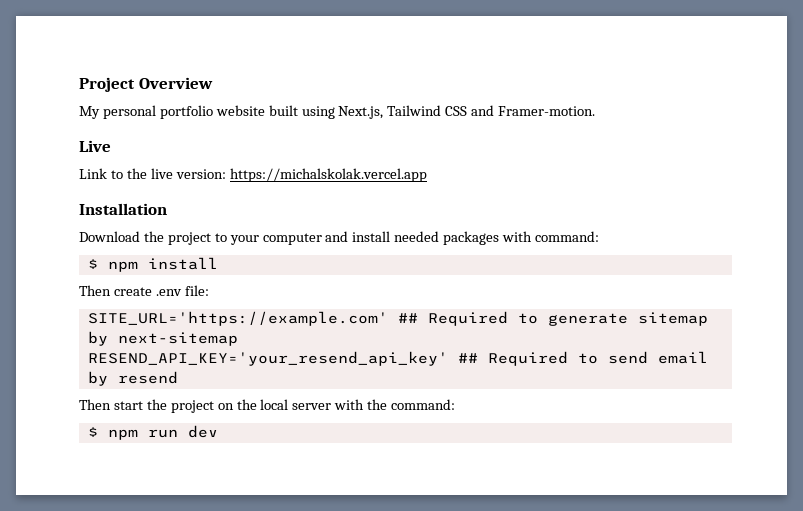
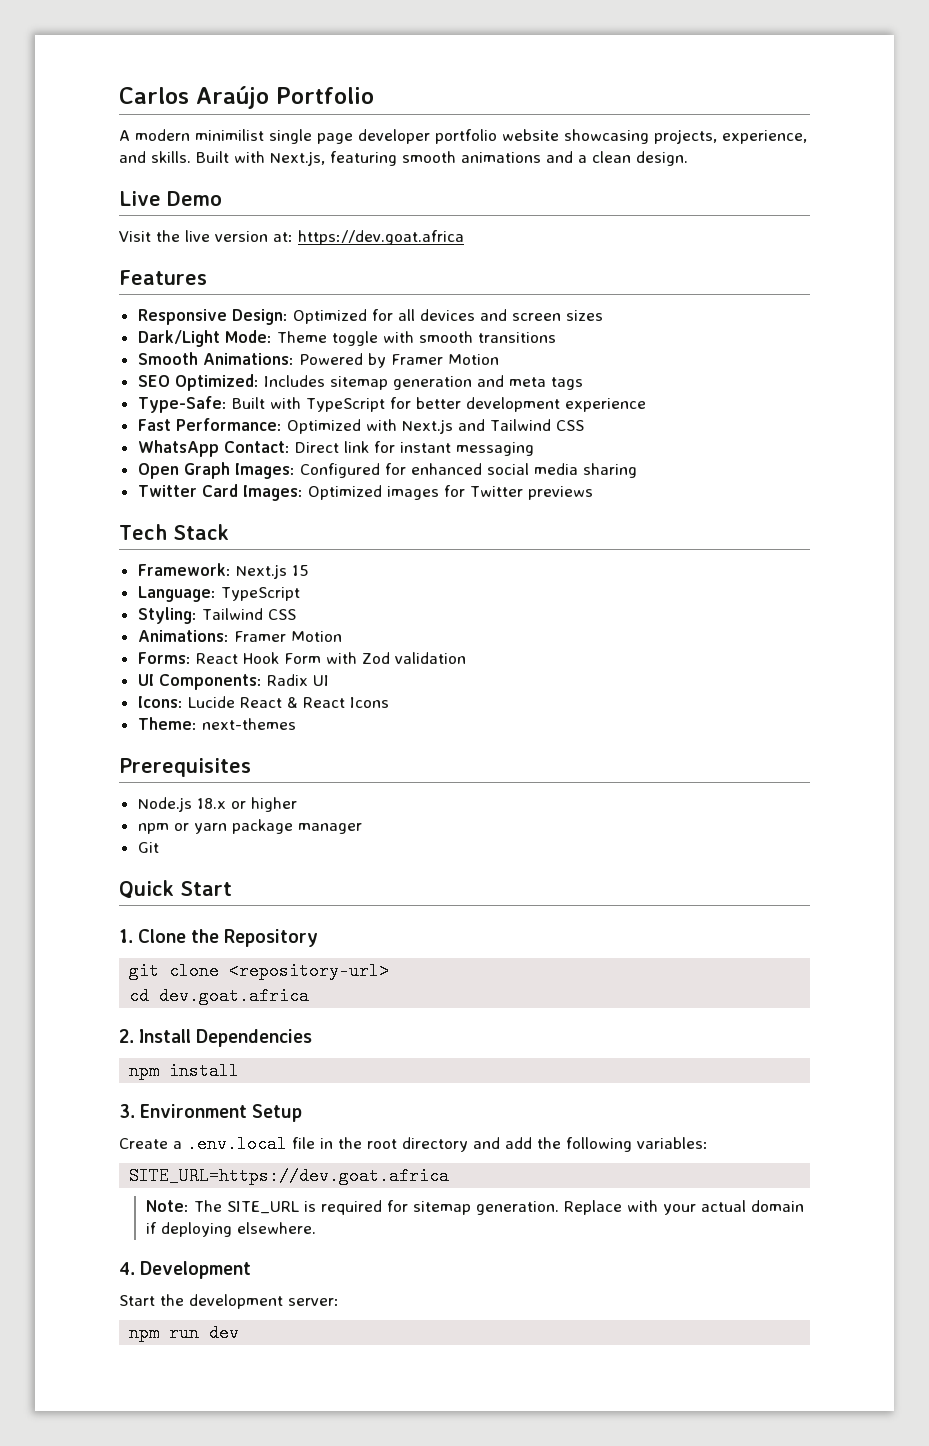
[79,77,213,92] [79,105,596,119] [79,140,111,152] [79,168,427,182] [79,203,167,215] [79,231,600,245] [87,257,218,272] [79,285,209,296] [87,311,708,326] [87,331,238,346] [87,351,708,366] [87,371,178,386] [79,399,456,413] [87,427,98,437] Project Overview // My personal portfolio website built using Next.js, Tailwind CSS and Framer-motion. // Live // Link to the live version: https://michalskolak.vercel.app // Installation // Download the project to your computer and install needed packages with command: // $ npm install // Then create .env file: // SITE_URL='https://example.com' ## Required to generate sitemap by next-sitemap // RESEND_API_KEY='your_resend_api_key' ## Required to send email by resend // Then start the project on the local server with the command: // $ -> [119,86,374,109] [119,129,807,144] [119,151,688,166] [119,191,222,206] [119,230,464,245] [119,270,207,285] [137,309,603,325] [137,330,556,347] [137,352,499,368] [137,374,583,391] [137,396,646,413] [137,418,584,434] [137,440,534,457] [137,462,637,479] [137,484,593,501] [119,524,229,540] [137,563,309,579] [137,586,300,602] [137,607,296,624] [137,630,342,642] [137,652,466,664] [137,674,329,690] [137,696,389,708] [137,717,296,730] [119,758,251,777] [137,797,297,812] [137,819,362,834] [137,842,159,853] [119,880,232,899] [119,929,319,947] [129,962,390,980] [129,987,310,1005] [119,1029,313,1047] [129,1062,240,1080] [119,1104,303,1122] [119,1135,708,1153] [129,1167,450,1185] [145,1200,804,1215] [145,1222,316,1237] [119,1261,252,1279] [119,1294,339,1309] Carlos Araújo Portfolio // A modern minimilist single page developer portfolio website showcasing projects, experience, and skills. Built with Next.js, featuring smooth animations and a clean design. // Live Demo // Visit the live version at: https://dev.goat.africa // Features // Responsive Design: Optimized for all devices and screen sizes // Dark/Light Mode: Theme toggle with smooth transitions // Smooth Animations: Powered by Framer Motion // SEO Optimized: Includes sitemap generation and meta tags // Type-Safe: Built with TypeScript for better development experience // Fast Performance: Optimized with Next.js and Tailwind CSS // WhatsApp Contact: Direct link for instant messaging // Open Graph Images: Configured for enhanced social media sharing // Twitter Card Images: Optimized images for Twitter previews // Tech Stack // Framework: Next.js 15 // Language: TypeScript // Styling: Tailwind CSS // Animations: Framer Motion // Forms: React Hook Form with Zod validation // UI Components: Radix UI // Icons: Lucide React & React Icons // Theme: next-themes // Prerequisites // Node.js 18.x or higher // npm or yarn package manager // Git // Quick Start // 1. Clone the Repository // git clone <repository-url> // cd dev.goat.africa // 2. Install Dependencies // npm install // 3. Environment Setup // Create a .env.local file in the root directory and add the following variables: // SITE_URL=https://dev.goat.africa // Note: The SITE_URL is required for sitemap generation. Replace with your actual domain if deploying elsewhere. // 4. Development // Start the development server: //

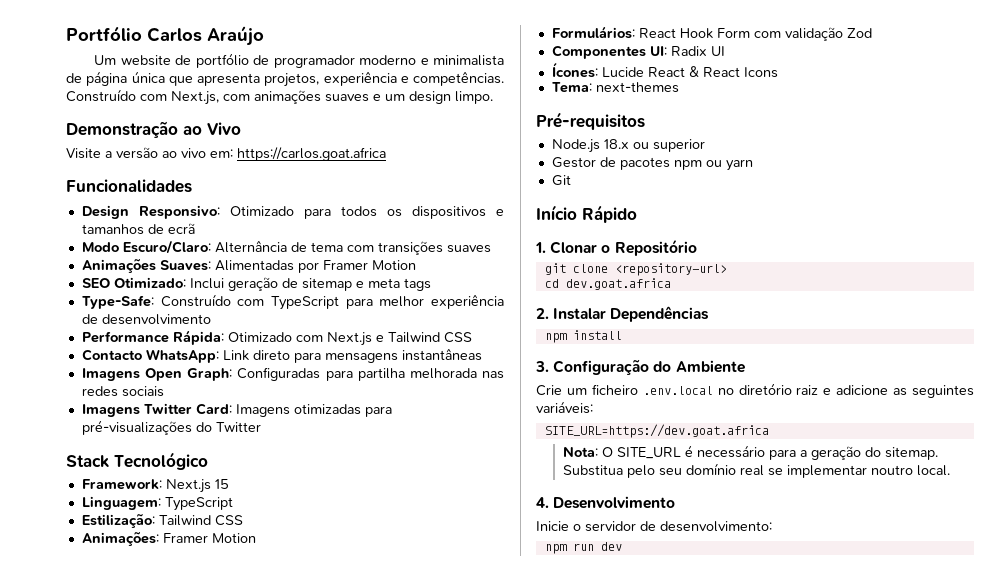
(119, 95) none -> [66,26,142,41] Portfólio
[276,87,374,104] [119,129,807,144] [119,151,688,166] [119,191,222,206] [119,230,464,245] [119,270,207,285] [137,309,603,325] [137,330,556,347] [137,352,499,368] [137,374,583,391] [137,396,646,413] [137,418,584,434] [137,440,534,457] [137,462,637,479] [137,484,593,501] [119,524,167,540] Portfolio // A modern minimilist single page developer portfolio website showcasing projects, experience, and skills. Built with Next.js, featuring smooth animations and a clean design. // Live Demo // Visit the live version at: https://dev.goat.africa // Features // Responsive Design: Optimized for all devices and screen sizes // Dark/Light Mode: Theme toggle with smooth transitions // Smooth Animations: Powered by Framer Motion // SEO Optimized: Includes sitemap generation and meta tags // Type-Safe: Built with TypeScript for better development experience // Fast Performance: Optimized with Next.js and Tailwind CSS // WhatsApp Contact: Direct link for instant messaging // Open Graph Images: Configured for enhanced social media sharing // Twitter Card Images: Optimized images for Twitter previews // Tech -> [94,53,504,68] [66,71,504,87] [66,89,493,105] [66,121,241,138] [66,147,386,161] [66,179,192,193] [81,205,505,219] [81,223,195,235] [81,240,491,255] [81,258,416,273] [81,277,431,291] [81,294,505,310] [81,314,211,325] [81,330,472,346] [81,349,482,363] [81,367,504,381] [81,386,164,397] [81,403,392,417] [81,420,261,435] // Um website de portfólio de programador moderno e minimalista de página única que apresenta projetos, experiência e competências. Construído com Next.js, com animações suaves e um design limpo. // Demonstração ao Vivo // Visite a versão ao vivo em: https://carlos.goat.africa // Funcionalidades // Design Responsivo: Otimizado para todos os dispositivos e tamanhos de ecrã // Modo Escuro/Claro: Alternância de tema com transições suaves // Animações Suaves: Alimentadas por Framer Motion // SEO Otimizado: Inclui geração de sitemap e meta tags // Type-Safe: Construído com TypeScript para melhor experiência de desenvolvimento // Performance Rápida: Otimizado com Next.js e Tailwind CSS // Contacto WhatsApp: Link direto para mensagens instantâneas // Imagens Open Graph: Configuradas para partilha melhorada nas redes sociais // Imagens Twitter Card: Imagens otimizadas para pré-visualizações do Twitter //
(229, 532) none -> [114,452,208,470] Tecnológico
[137,586,216,602] Language: -> [81,496,161,510] Linguagem:
[137,607,296,624] [137,630,342,642] [137,652,191,664] Styling: Tailwind CSS // Animations: Framer Motion // Forms: -> [81,513,243,528] [81,531,256,546] [551,26,635,39] Estilização: Tailwind CSS // Animações: Framer Motion // Formulários:
[325,652,357,664] with -> [753,27,843,41] com validação
[394,652,466,664] [137,674,262,690] validation // UI Components: -> [551,45,667,59] // Componentes UI:
[137,696,183,708] Icons: -> [551,62,598,78] Ícones:
[137,717,197,730] Theme: -> [551,82,592,93] Tema:
[119,758,251,777] Prerequisites -> [536,112,645,130] Pré-requisitos
[230,797,297,812] [137,823,189,834] or higher // npm or -> [632,139,705,152] [551,157,722,170] ou superior // Gestor de pacotes npm ou
[231,819,362,834] package manager -> (753, 165) none
[119,880,232,899] Quick Start -> [536,205,637,223] Início Rápido
[138,929,319,947] Clone the Repository -> [550,239,697,256] Clonar o Repositório
[139,1029,313,1047] Install Dependencies -> [553,306,710,322] Instalar Dependências
[140,1104,303,1122] [119,1135,708,1153] [129,1167,450,1185] [145,1200,804,1215] [145,1222,316,1237] [119,1261,252,1279] [119,1294,339,1309] Environment Setup // Create a .env.local file in the root directory and add the following variables: // SITE_URL=https://dev.goat.africa // Note: The SITE_URL is required for sitemap generation. Replace with your actual domain if deploying elsewhere. // 4. Development // Start the development server: -> [553,359,745,375] [536,383,974,398] [536,401,593,414] [544,424,769,438] [562,445,938,460] [562,463,950,478] [536,496,676,509] [536,521,772,532] Configuração do Ambiente // Crie um ficheiro .env.local no diretório raiz e adicione as seguintes variáveis: // SITE_URL=https://dev.goat.africa // Nota: O SITE_URL é necessário para a geração do sitemap. Substitua pelo seu domínio real se implementar noutro local. // 4. Desenvolvimento // Inicie o servidor de desenvolvimento:

